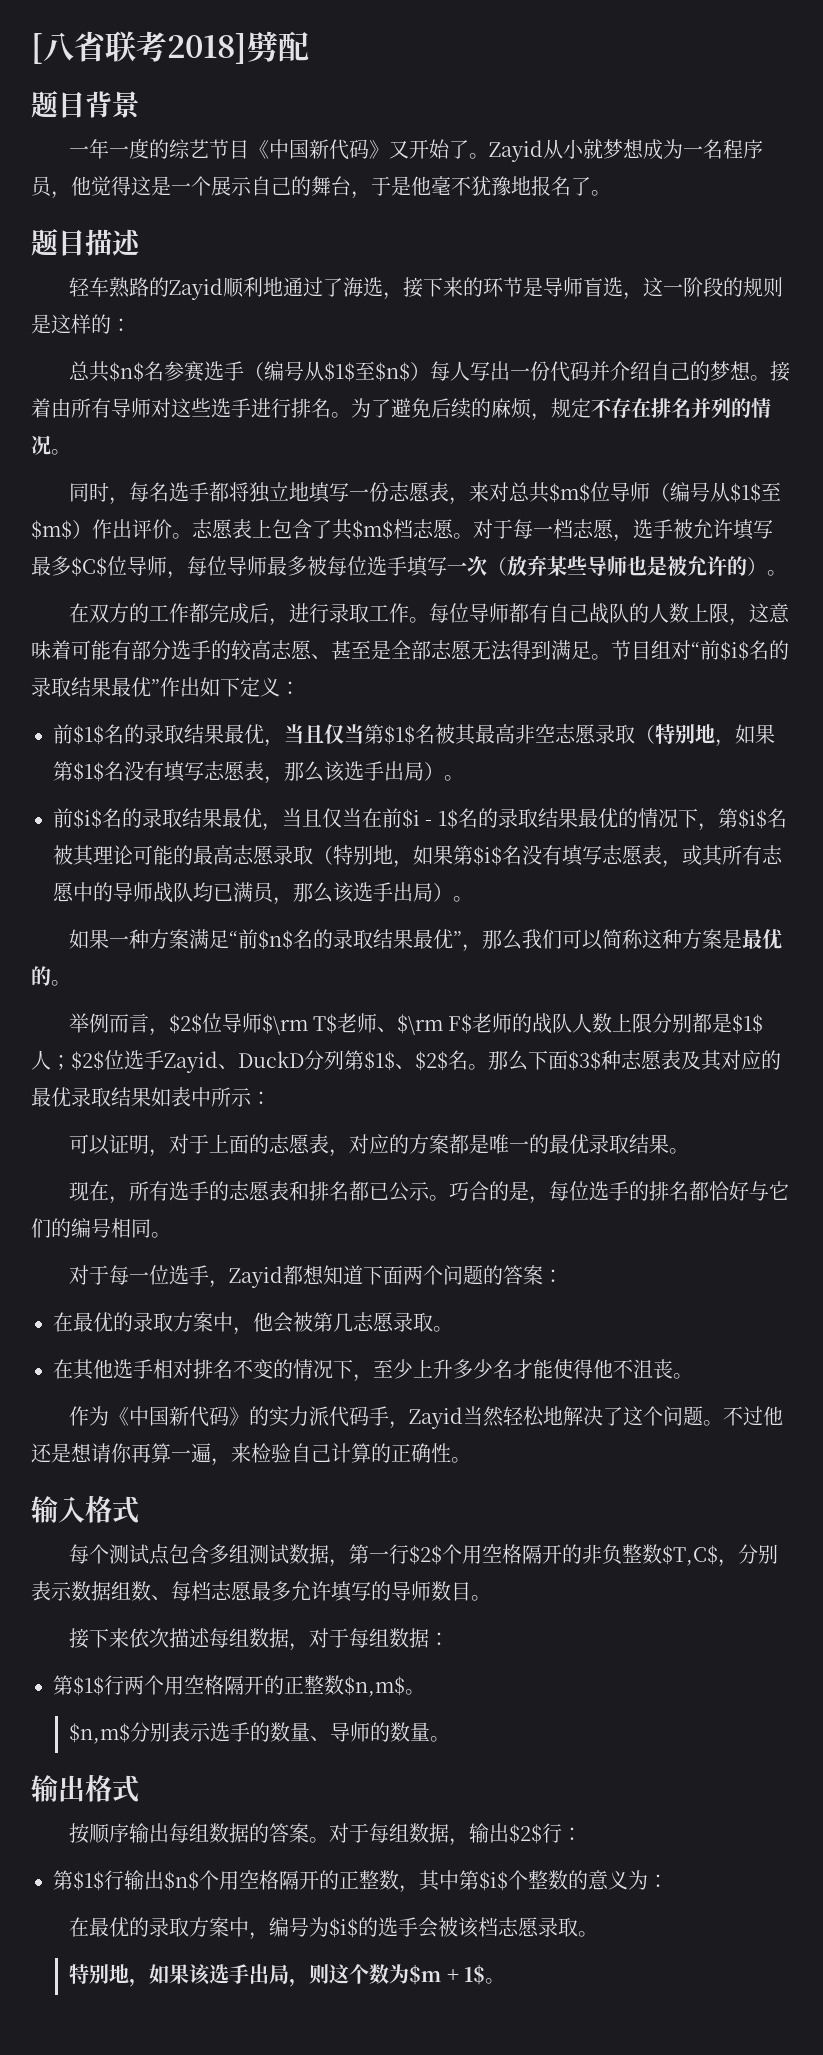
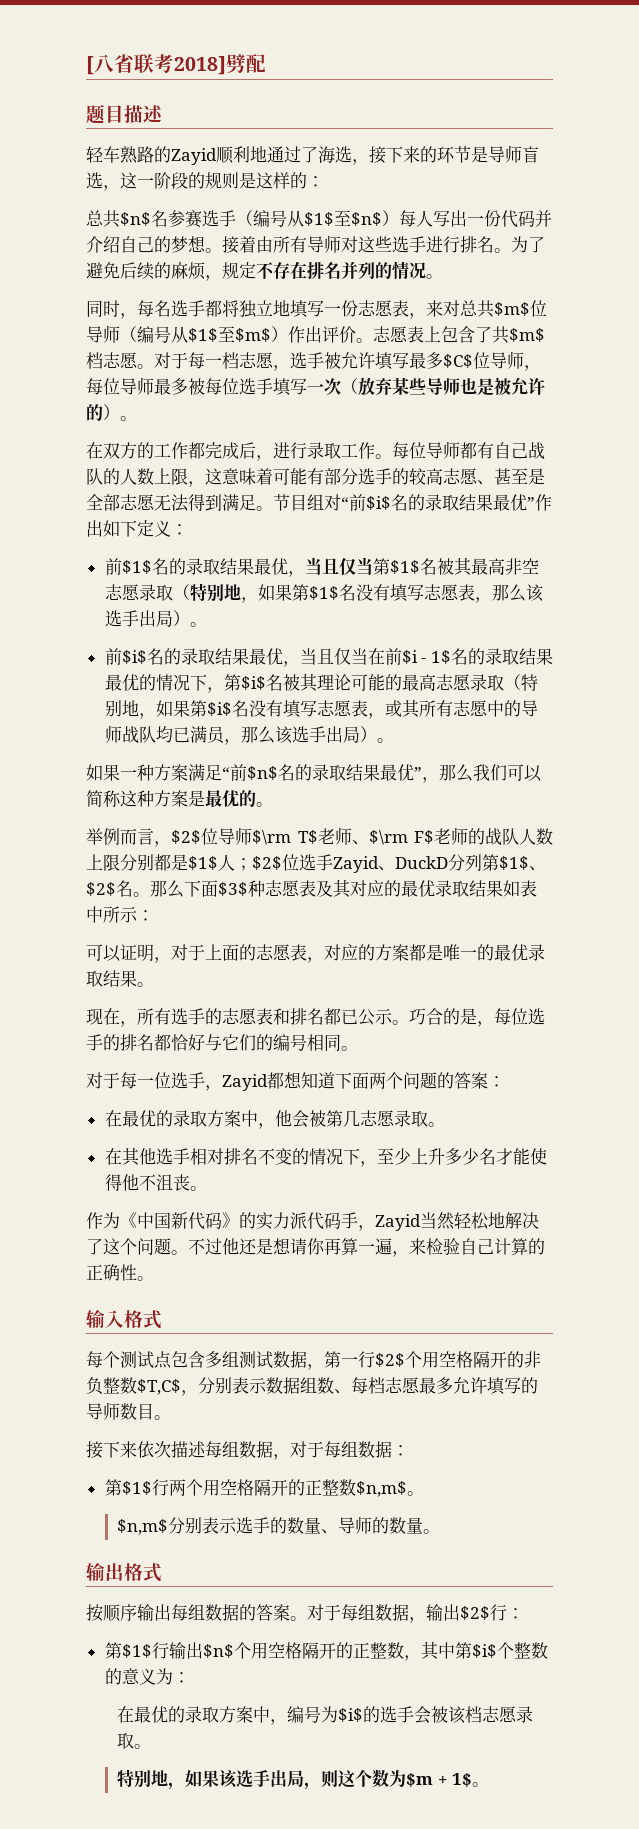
[31,90,140,119] [68,138,763,162] [31,176,611,199] // 题目背景 // 一年一度的综艺节目《中国新代码》又开始了。Zayid从小就梦想成为一名程序员，他觉得这是一个展示自己的舞台，于是他毫不犹豫地报名了。 -> (266, 63) none

